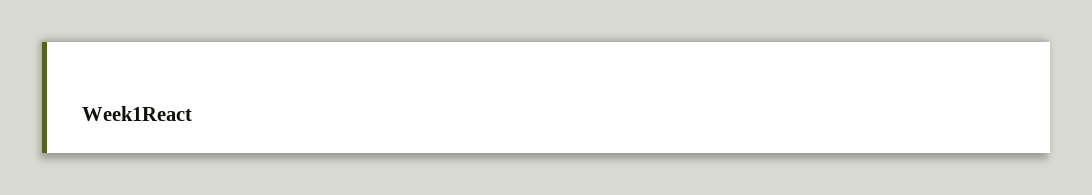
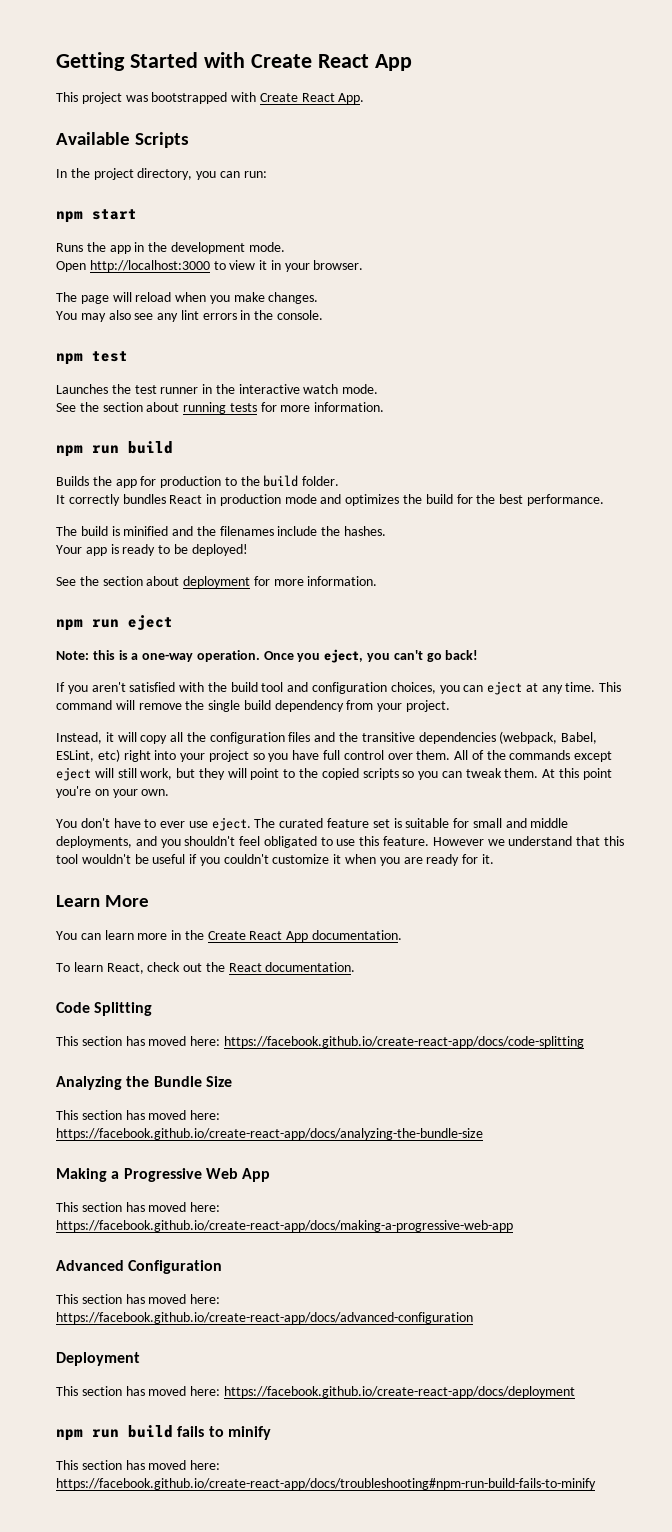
[82,106,192,121] Week1React -> [56,52,412,71] [56,92,365,104] [56,132,190,148] [56,168,267,180] [56,209,137,223] [56,242,285,254] [56,260,364,272] [56,292,319,304] [56,310,324,322] [56,351,128,365] [56,384,379,394] [56,402,385,414] [56,441,173,457] [56,475,340,488] [56,494,604,506] [56,526,387,536] [56,544,248,556] [56,576,378,588] [56,615,173,631] [56,649,479,663] [56,681,622,695] [56,700,451,712] [56,731,598,744] [56,749,613,762] [56,767,612,781] [56,786,170,798] [56,817,569,831] [56,836,624,848] [56,854,494,866] [56,895,150,907] [56,930,403,942] [56,962,356,974] [56,1002,153,1016] [56,1036,584,1048] [56,1076,232,1090] [56,1110,221,1120] [56,1128,483,1140] [56,1168,271,1182] [56,1202,221,1212] [56,1220,513,1232] [56,1260,223,1274] [56,1294,221,1304] [56,1312,473,1324] [56,1352,140,1366] [56,1386,575,1398] [56,1425,271,1441] [56,1460,221,1470] [56,1478,596,1490] Getting Started with Create React App // This project was bootstrapped with Create React App. // Available Scripts // In the project directory, you can run: // npm start // Runs the app in the development mode. // Open http://localhost:3000 to view it in your browser. // The page will reload when you make changes. // You may also see any lint errors in the console. // npm test // Launches the test runner in the interactive watch mode. // See the section about running tests for more information. // npm run build // Builds the app for production to the build folder. // It correctly bundles React in production mode and optimizes the build for the best performance. // The build is minified and the filenames include the hashes. // Your app is ready to be deployed! // See the section about deployment for more information. // npm run eject // Note: this is a one-way operation. Once you eject, you can't go back! // If you aren't satisfied with the build tool and configuration choices, you can eject at any time. This command will remove the single build dependency from your project. // Instead, it will copy all the configuration files and the transitive dependencies (webpack, Babel, ESLint, etc) right into your project so you have full control over them. All of the commands except eject will still work, but they will point to the copied scripts so you can tweak them. At this point you're on your own. // You don't have to ever use eject. The curated feature set is suitable for small and middle deployments, and you shouldn't feel obligated to use this feature. However we understand that this tool wouldn't be useful if you couldn't customize it when you are ready for it. // Learn More // You can learn more in the Create React App documentation. // To learn React, check out the React documentation. // Code Splitting // This section has moved here: https://facebook.github.io/create-react-app/docs/code-splitting // Analyzing the Bundle Size // This section has moved here: https://facebook.github.io/create-react-app/docs/analyzing-the-bundle-size // Making a Progressive Web App // This section has moved here: https://facebook.github.io/create-react-app/docs/making-a-progressive-web-app // Advanced Configuration // This section has moved here: https://facebook.github.io/create-react-app/docs/advanced-configuration // Deployment // This section has moved here: https://facebook.github.io/create-react-app/docs/deployment // npm run build fails to minify // This section has moved here: https://facebook.github.io/create-react-app/docs/troubleshooting#npm-run-build-fails-to-minify

